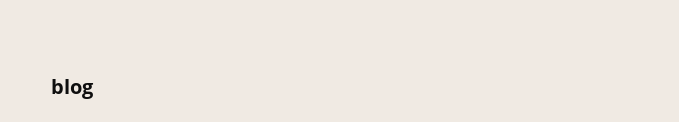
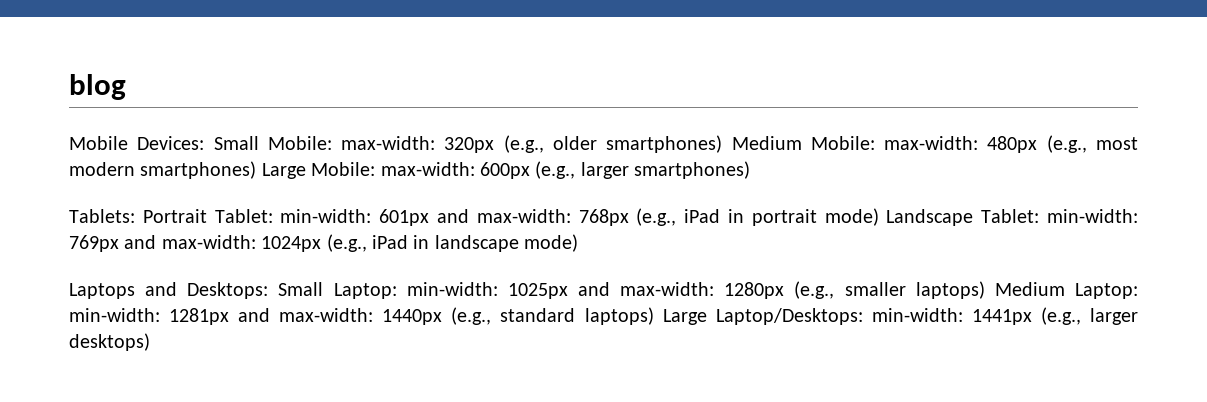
(94, 89) none -> [69,135,1139,153] [69,161,751,179] [69,208,1138,226] [69,234,579,252] [69,281,1138,299] [69,307,1138,325] [69,333,150,351] // Mobile Devices: Small Mobile: max-width: 320px (e.g., older smartphones) Medium Mobile: max-width: 480px (e.g., most modern smartphones) Large Mobile: max-width: 600px (e.g., larger smartphones) // Tablets: Portrait Tablet: min-width: 601px and max-width: 768px (e.g., iPad in portrait mode) Landscape Tablet: min-width: 769px and max-width: 1024px (e.g., iPad in landscape mode) // Laptops and Desktops: Small Laptop: min-width: 1025px and max-width: 1280px (e.g., smaller laptops) Medium Laptop: min-width: 1281px and max-width: 1440px (e.g., standard laptops) Large Laptop/Desktops: min-width: 1441px (e.g., larger desktops)

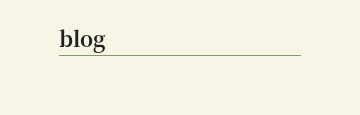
[69,135,1139,153] [69,161,751,179] [69,208,1138,226] [69,234,579,252] [69,281,1138,299] [69,307,1138,325] [69,333,150,351] // Mobile Devices: Small Mobile: max-width: 320px (e.g., older smartphones) Medium Mobile: max-width: 480px (e.g., most modern smartphones) Large Mobile: max-width: 600px (e.g., larger smartphones) // Tablets: Portrait Tablet: min-width: 601px and max-width: 768px (e.g., iPad in portrait mode) Landscape Tablet: min-width: 769px and max-width: 1024px (e.g., iPad in landscape mode) // Laptops and Desktops: Small Laptop: min-width: 1025px and max-width: 1280px (e.g., smaller laptops) Medium Laptop: min-width: 1281px and max-width: 1440px (e.g., standard laptops) Large Laptop/Desktops: min-width: 1441px (e.g., larger desktops) -> (106, 41) none

